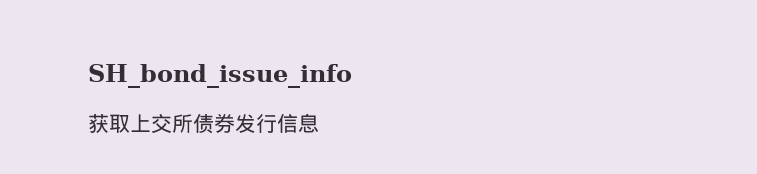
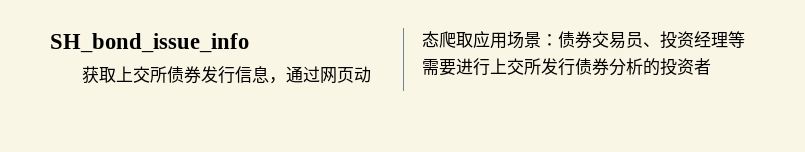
(319, 123) none -> [269,66,372,84] [422,31,745,49] [422,58,711,76] ，通过网页动态爬取应用场景：债券交易员、投资经理等需要进行上交所发行债券分析的投资者

